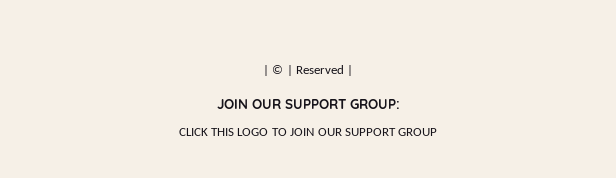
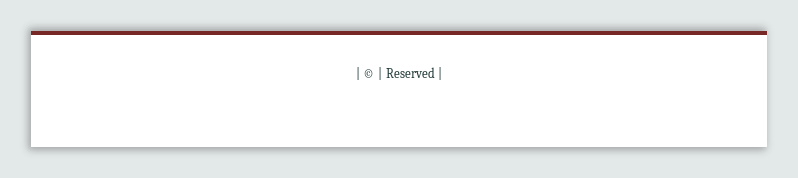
[216,99,400,109] [178,128,438,136] // JOIN OUR SUPPORT GROUP: // CLICK THIS LOGO TO JOIN OUR SUPPORT GROUP -> (443, 73) none

